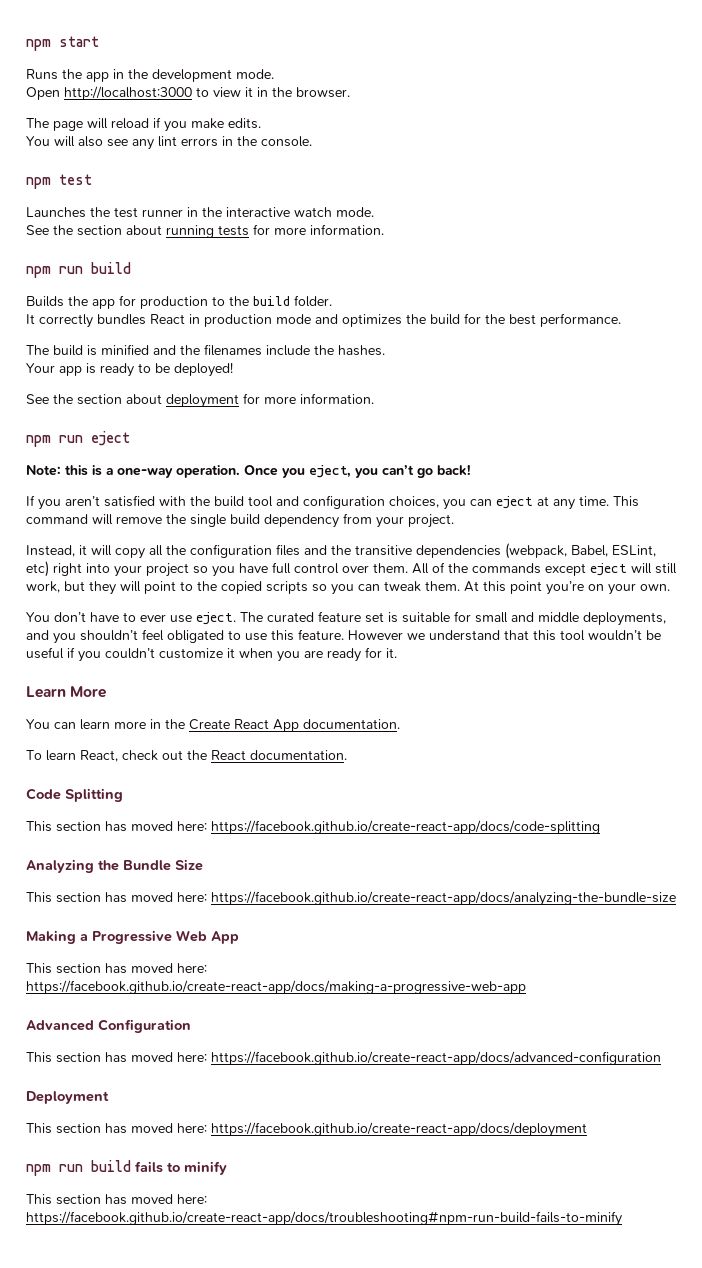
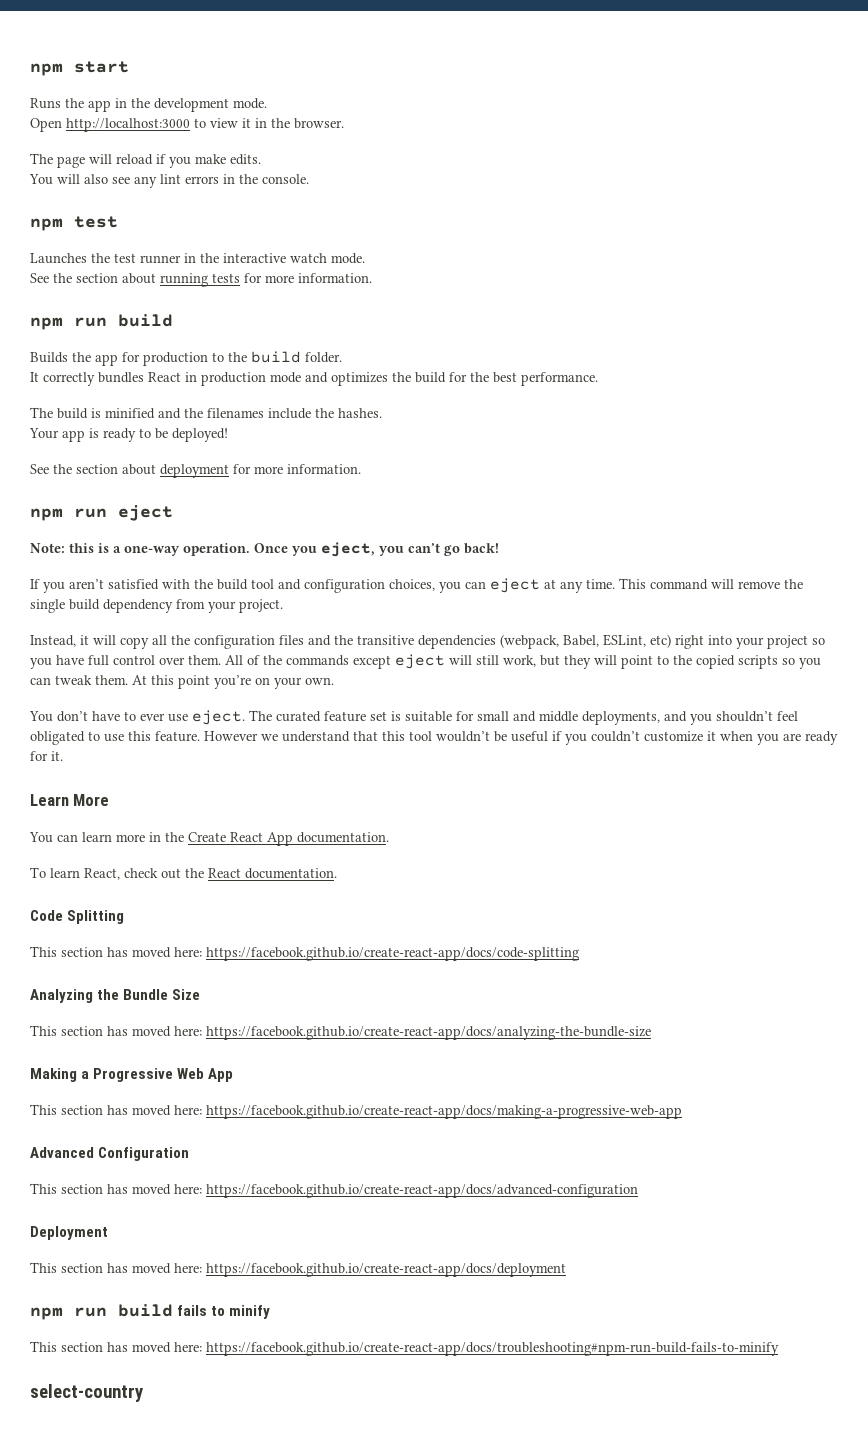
(622, 1218) none -> [30,1384,143,1402] // select-country

